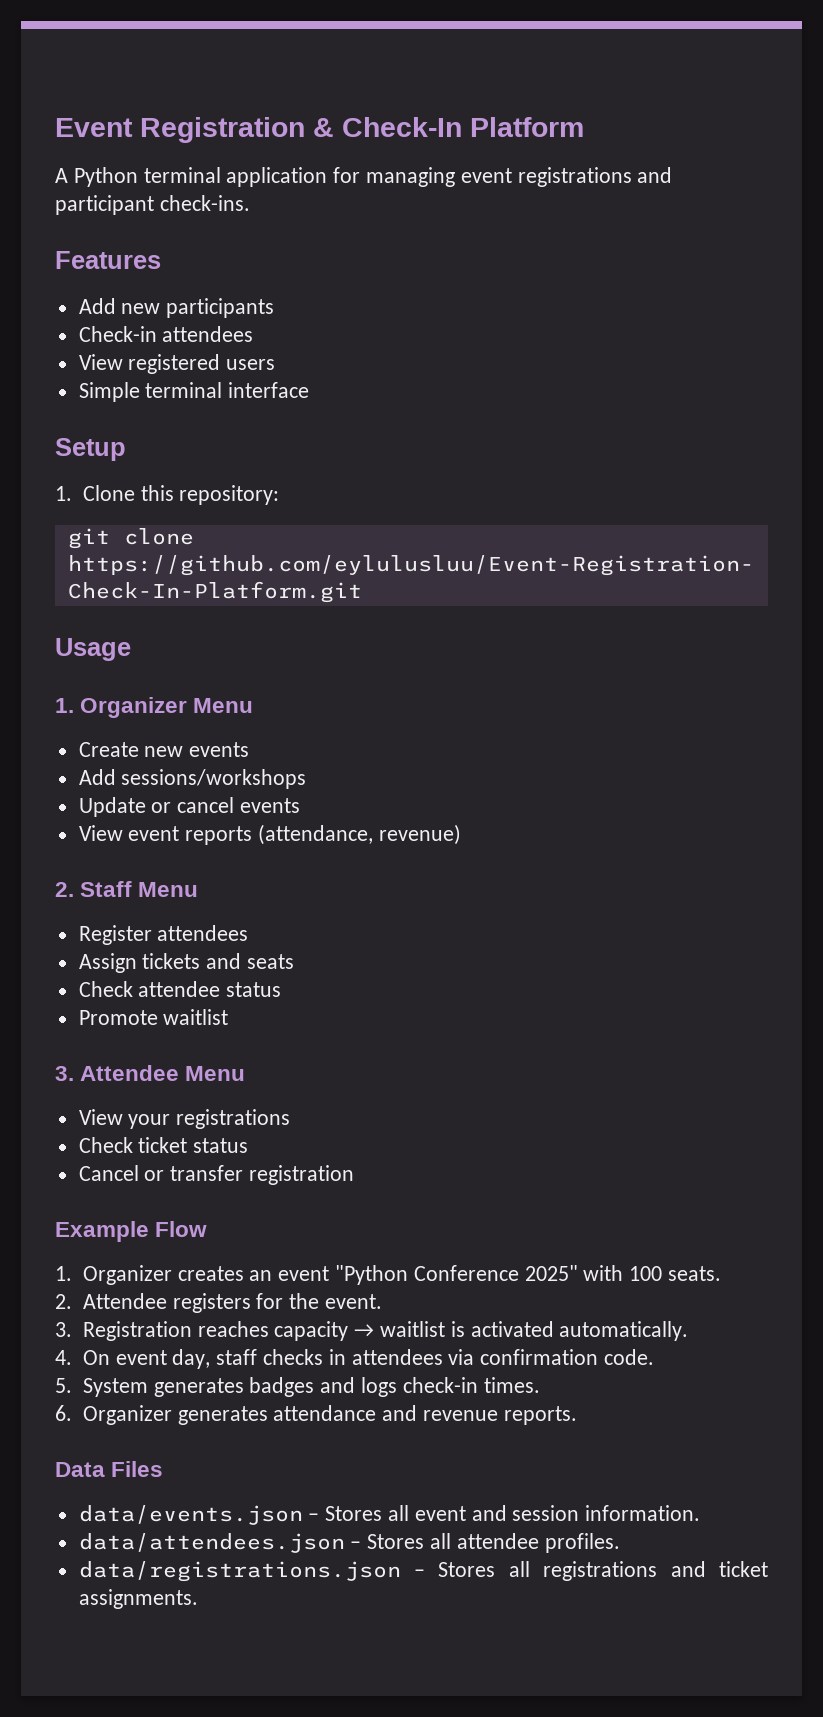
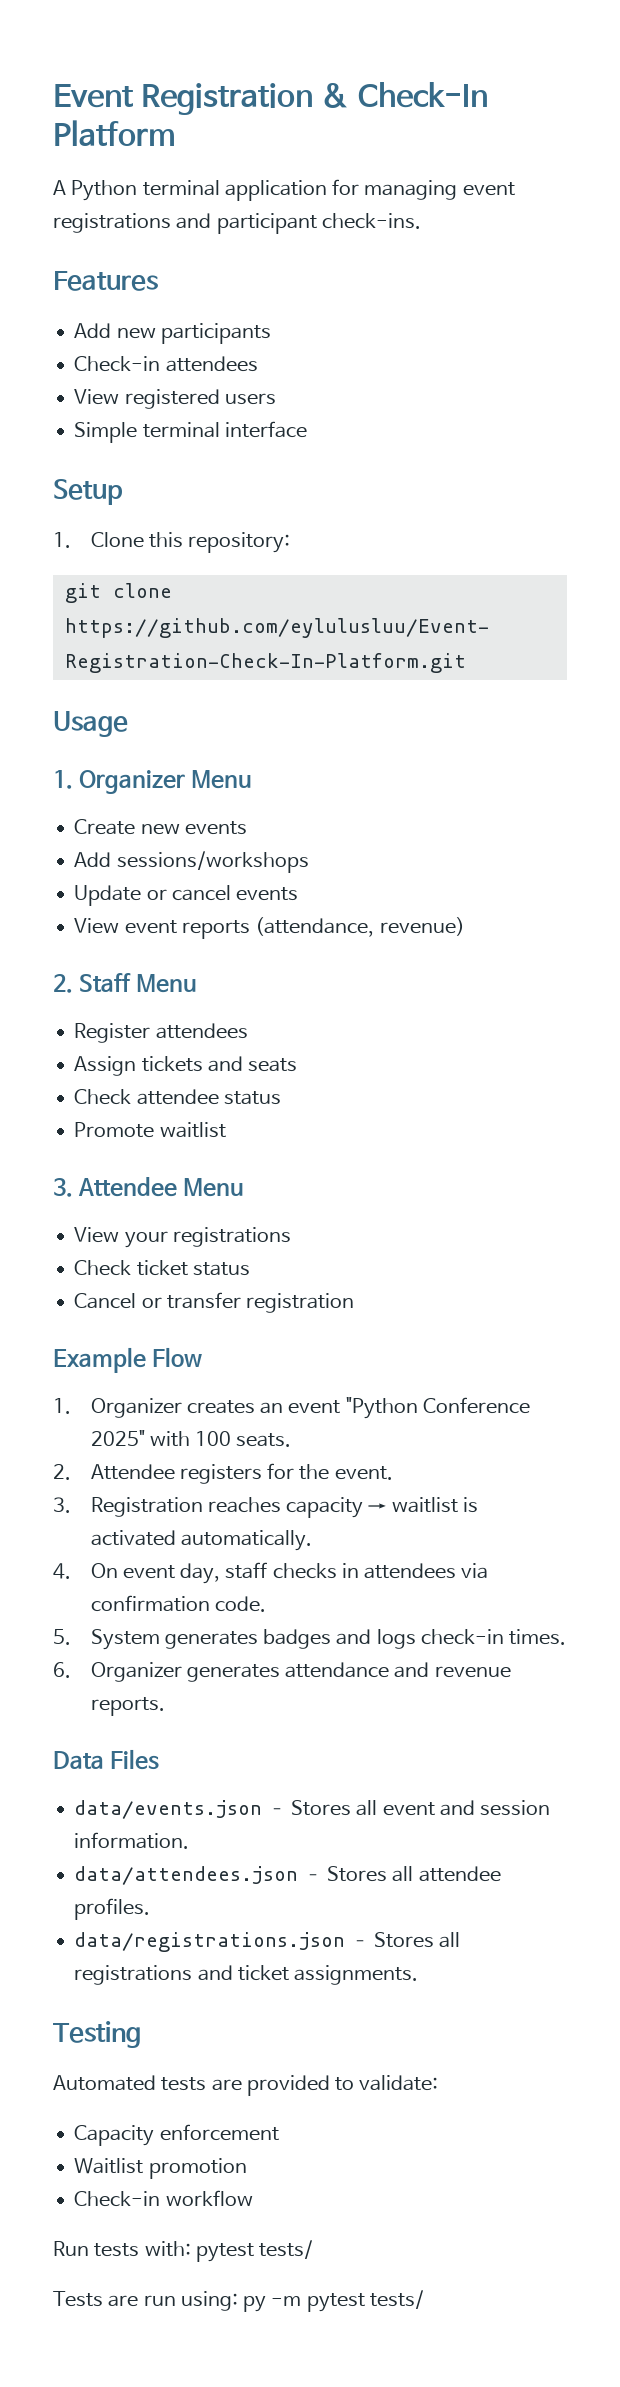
(198, 1599) none -> [53,2021,141,2048] [53,2075,439,2096] [74,2124,279,2146] [74,2158,247,2179] [74,2190,253,2207] [53,2240,314,2262] [53,2290,424,2312] // Testing // Automated tests are provided to validate: // Capacity enforcement // Waitlist promotion // Check-in workflow // Run tests with: pytest tests/ // Tests are run using: py -m pytest tests/

